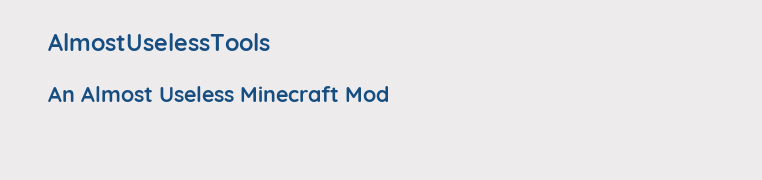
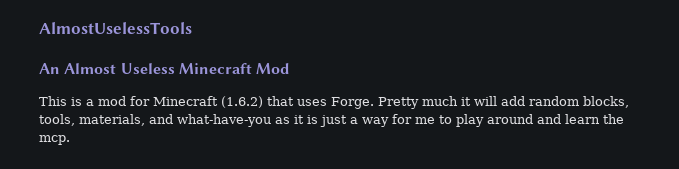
(389, 94) none -> [39,96,629,109] [39,114,624,127] [39,135,70,145] // This is a mod for Minecraft (1.6.2) that uses Forge. Pretty much it will add random blocks, tools, materials, and what-have-you as it is just a way for me to play around and learn the mcp.

